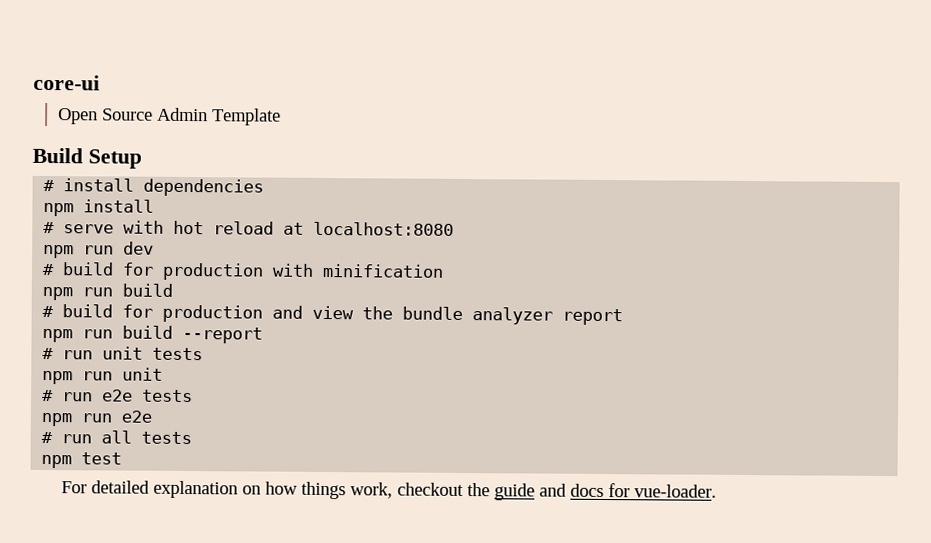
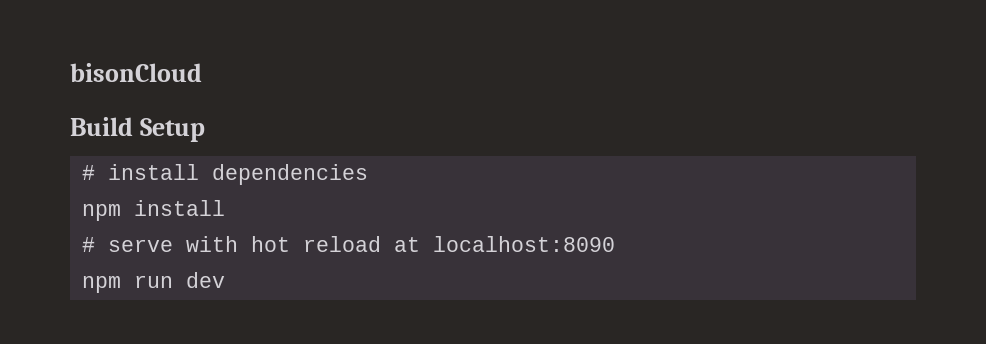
[33,74,100,91] [57,107,281,126] core-ui // Open Source Admin Template -> [70,63,202,82] bisonCloud
[313,221,455,236] localhost:8080 -> [433,236,616,252] localhost:8090
[42,262,445,281] [42,283,174,301] [42,304,624,326] [42,325,264,344] [42,346,204,361] [42,367,164,385] [42,389,194,403] [41,410,153,427] [41,430,193,445] [41,452,123,469] [60,480,717,501] // # build for production with minification // npm run build // # build for production and view the bundle analyzer report // npm run build --report // # run unit tests // npm run unit // # run e2e tests // npm run e2e // # run all tests // npm test // For detailed explanation on how things work, checkout the guide and docs for vue-loader. -> (226, 280) none

